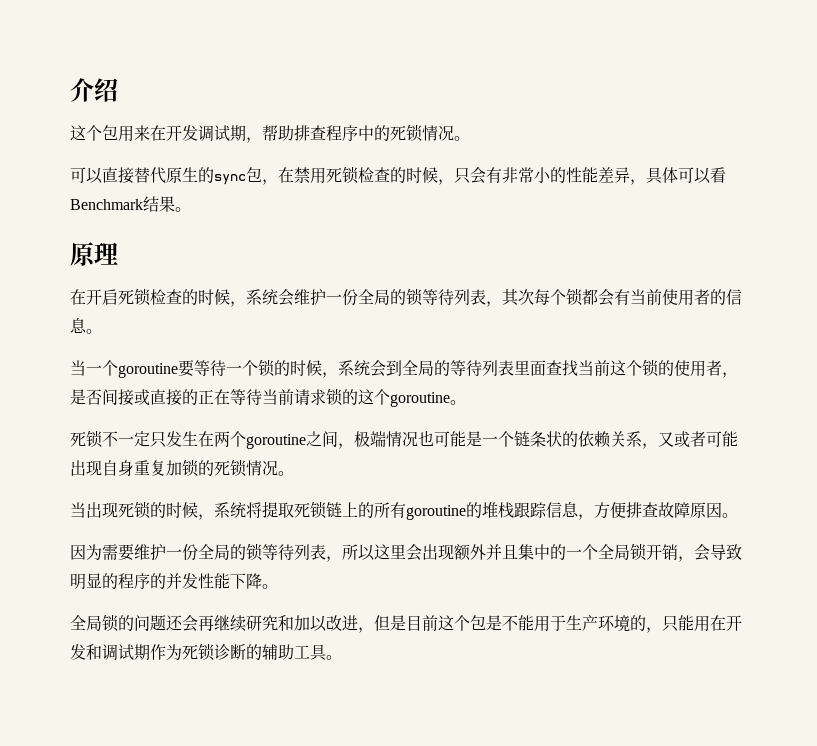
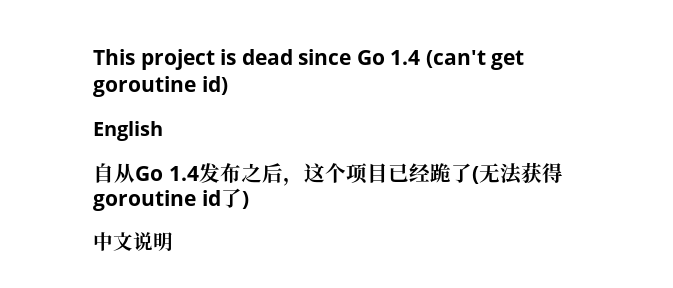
[70,78,118,102] [70,124,470,143] [70,166,726,185] [70,196,191,212] [70,242,118,266] [70,288,742,307] [70,318,102,334] [70,359,738,378] [70,388,466,407] [70,430,738,449] [70,459,294,477] [70,501,738,520] [70,543,742,562] [70,573,278,590] [70,614,742,633] [70,643,342,661] 介绍 // 这个包用来在开发调试期，帮助排查程序中的死锁情况。 // 可以直接替代原生的sync包，在禁用死锁检查的时候，只会有非常小的性能差异，具体可以看Benchmark结果。 // 原理 // 在开启死锁检查的时候，系统会维护一份全局的锁等待列表，其次每个锁都会有当前使用者的信息。 // 当一个goroutine要等待一个锁的时候，系统会到全局的等待列表里面查找当前这个锁的使用者，是否间接或直接的正在等待当前请求锁的这个goroutine。 // 死锁不一定只发生在两个goroutine之间，极端情况也可能是一个链条状的依赖关系，又或者可能出现自身重复加锁的死锁情况。 // 当出现死锁的时候，系统将提取死锁链上的所有goroutine的堆栈跟踪信息，方便排查故障原因。 // 因为需要维护一份全局的锁等待列表，所以这里会出现额外并且集中的一个全局锁开销，会导致明显的程序的并发性能下降。 // 全局锁的问题还会再继续研究和加以改进，但是目前这个包是不能用于生产环境的，只能用在开发和调试期作为死锁诊断的辅助工具。 -> [93,49,525,70] [93,76,228,97] [93,121,163,141] [93,162,563,186] [93,188,249,211] [93,232,173,251] This project is dead since Go 1.4 (can't get goroutine id) // English // 自从Go 1.4发布之后，这个项目已经跪了(无法获得goroutine id了) // 中文说明

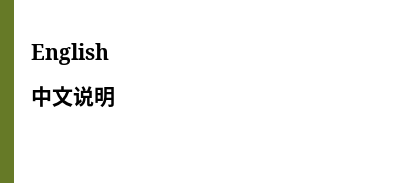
[93,49,525,70] [93,76,228,97] [93,121,163,141] [93,162,563,186] [93,188,249,211] This project is dead since Go 1.4 (can't get goroutine id) // English // 自从Go 1.4发布之后，这个项目已经跪了(无法获得goroutine id了) -> [31,43,109,65] English

